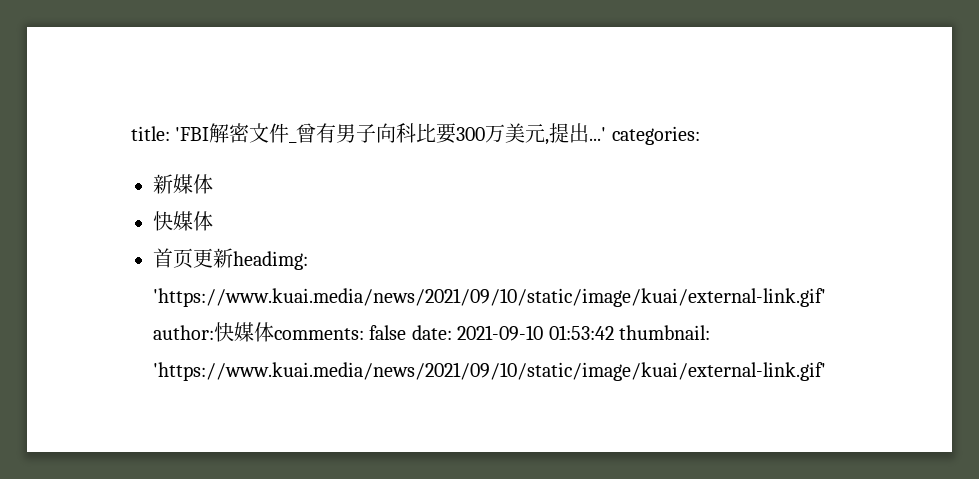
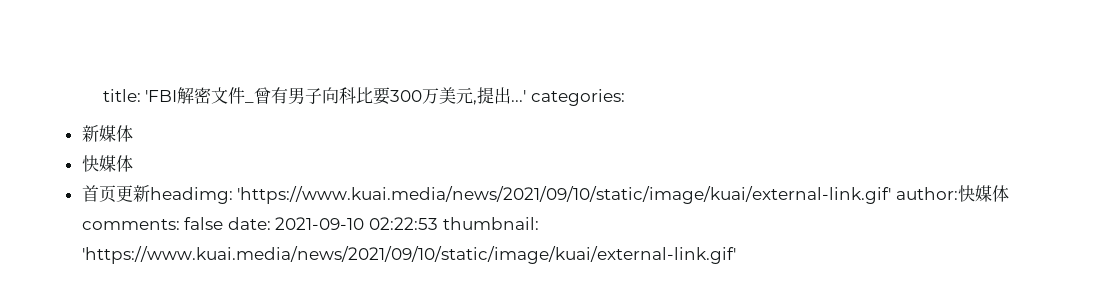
[548,325,614,340] 01:53:42 -> [369,217,439,230] 02:22:53

